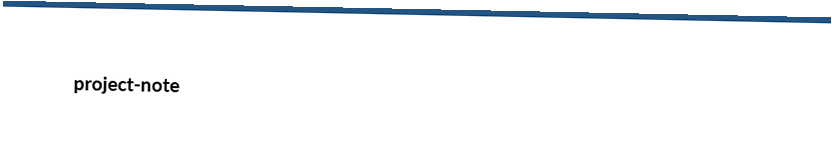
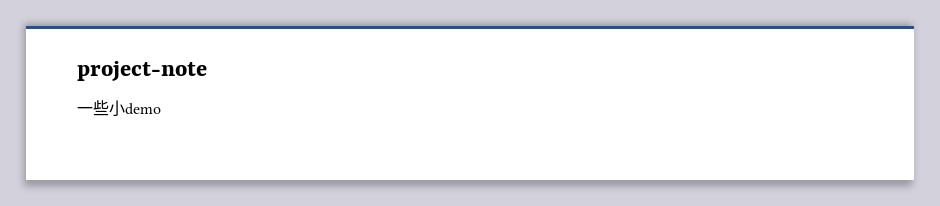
(180, 86) none -> [77,100,161,117] // 一些小demo

